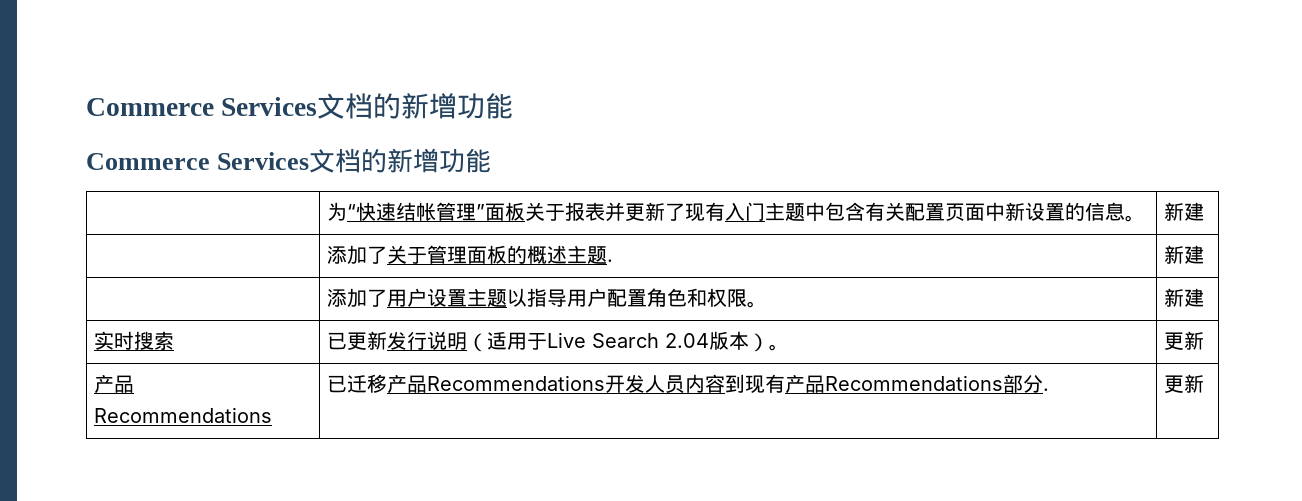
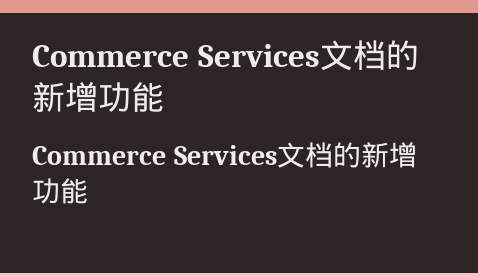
[327,202,1146,222] [1164,202,1205,221] [327,245,614,265] [1164,245,1205,264] [327,288,768,308] [1164,288,1205,307] [94,331,175,350] [327,331,790,352] [1164,331,1205,350] [94,374,135,393] [94,407,273,423] [327,374,1050,394] [1164,374,1205,393] // | 为“快速结帐管理”面板关于报表并更新了现有入门主题中包含有关配置页面中新设置的信息。 | 新建 // | 添加了关于管理面板的概述主题. | 新建 // | 添加了用户设置主题以指导用户配置角色和权限。 | 新建 // 实时搜索 | 已更新发行说明（适用于Live Search 2.04版本）。 | 更新 // 产品Recommendations | 已迁移产品Recommendations开发人员内容到现有产品Recommendations部分. | 更新 -> (88, 191) none

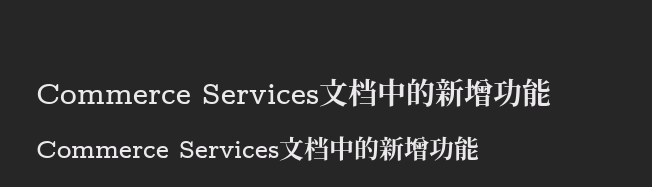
[32,40,386,71] Commerce Services文档 -> [36,78,406,107] Commerce Services文档中
(333, 155) none -> [329,136,354,161] 中

